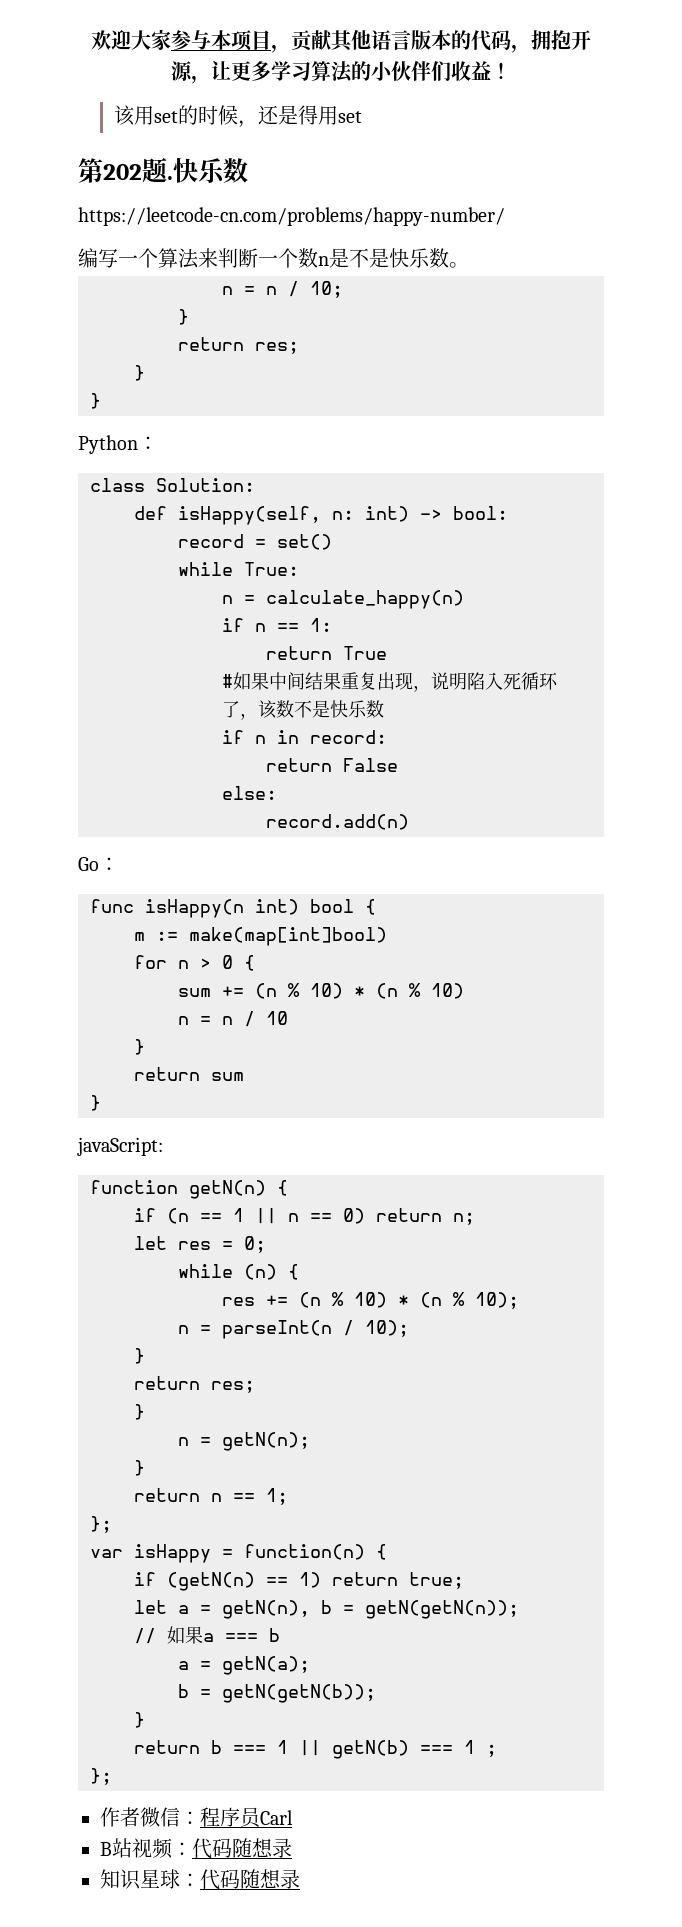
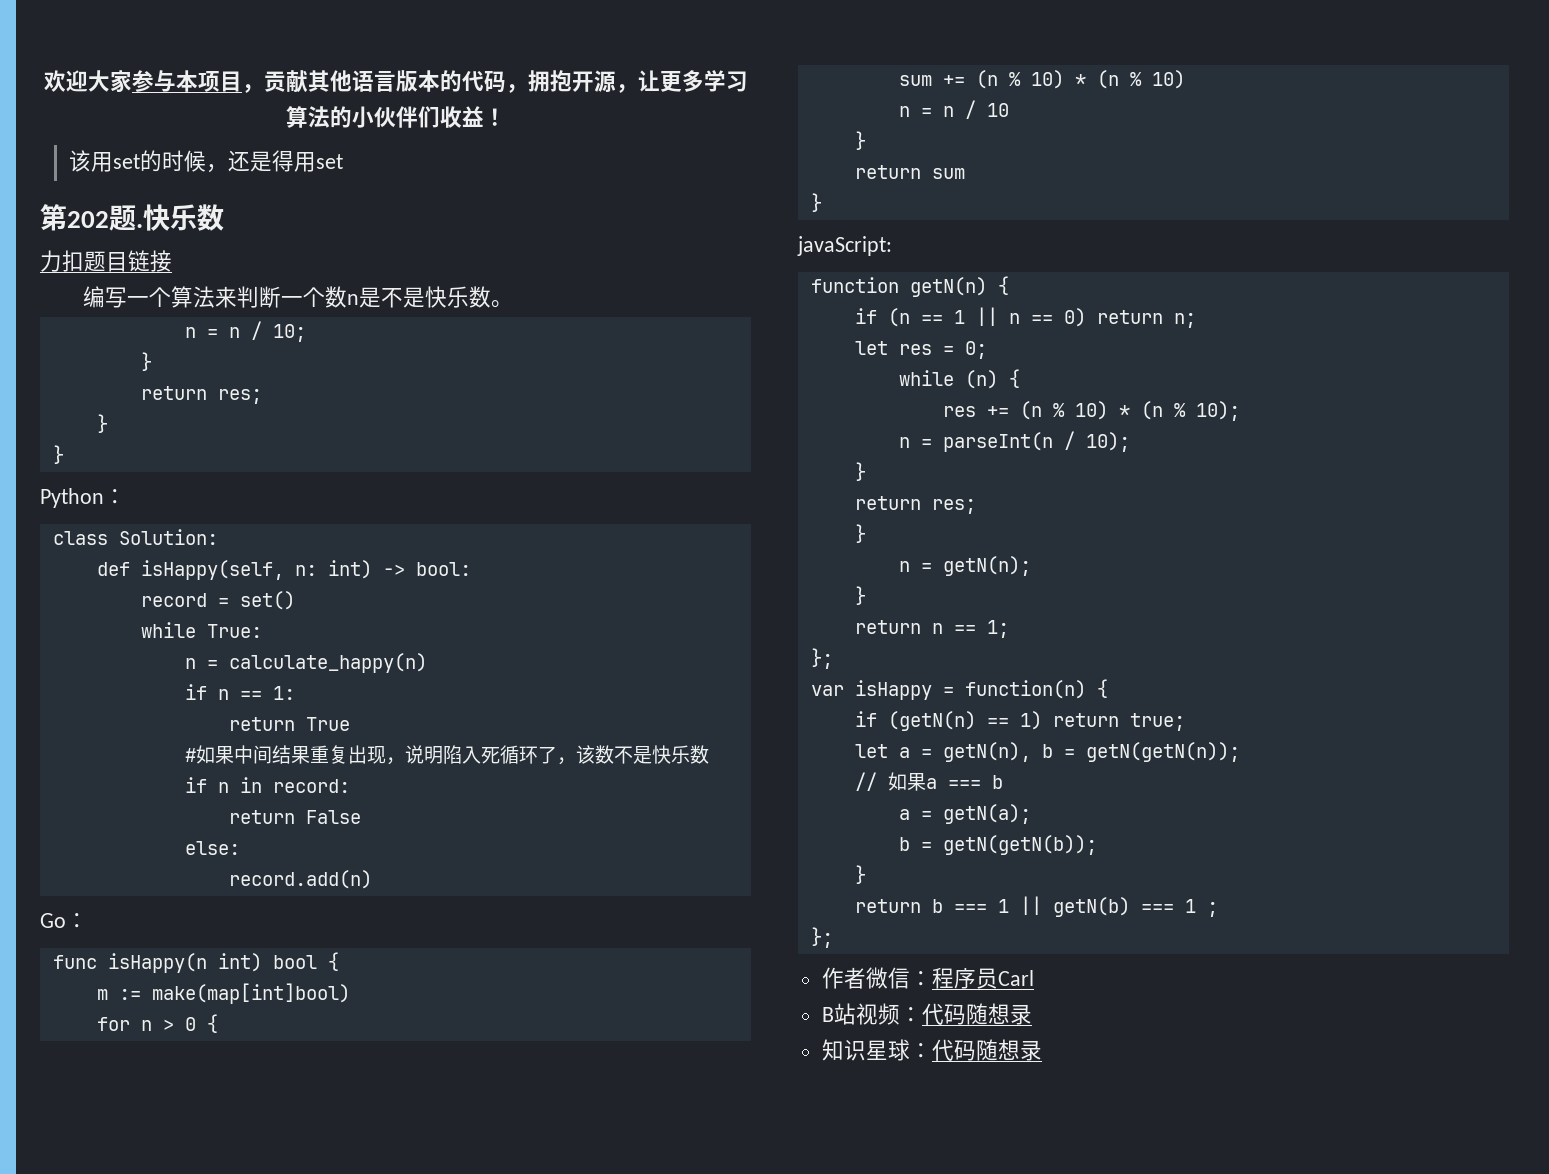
[78,207,505,226] https://leetcode-cn.com/problems/happy-number/ -> [40,250,172,272] 力扣题目链接

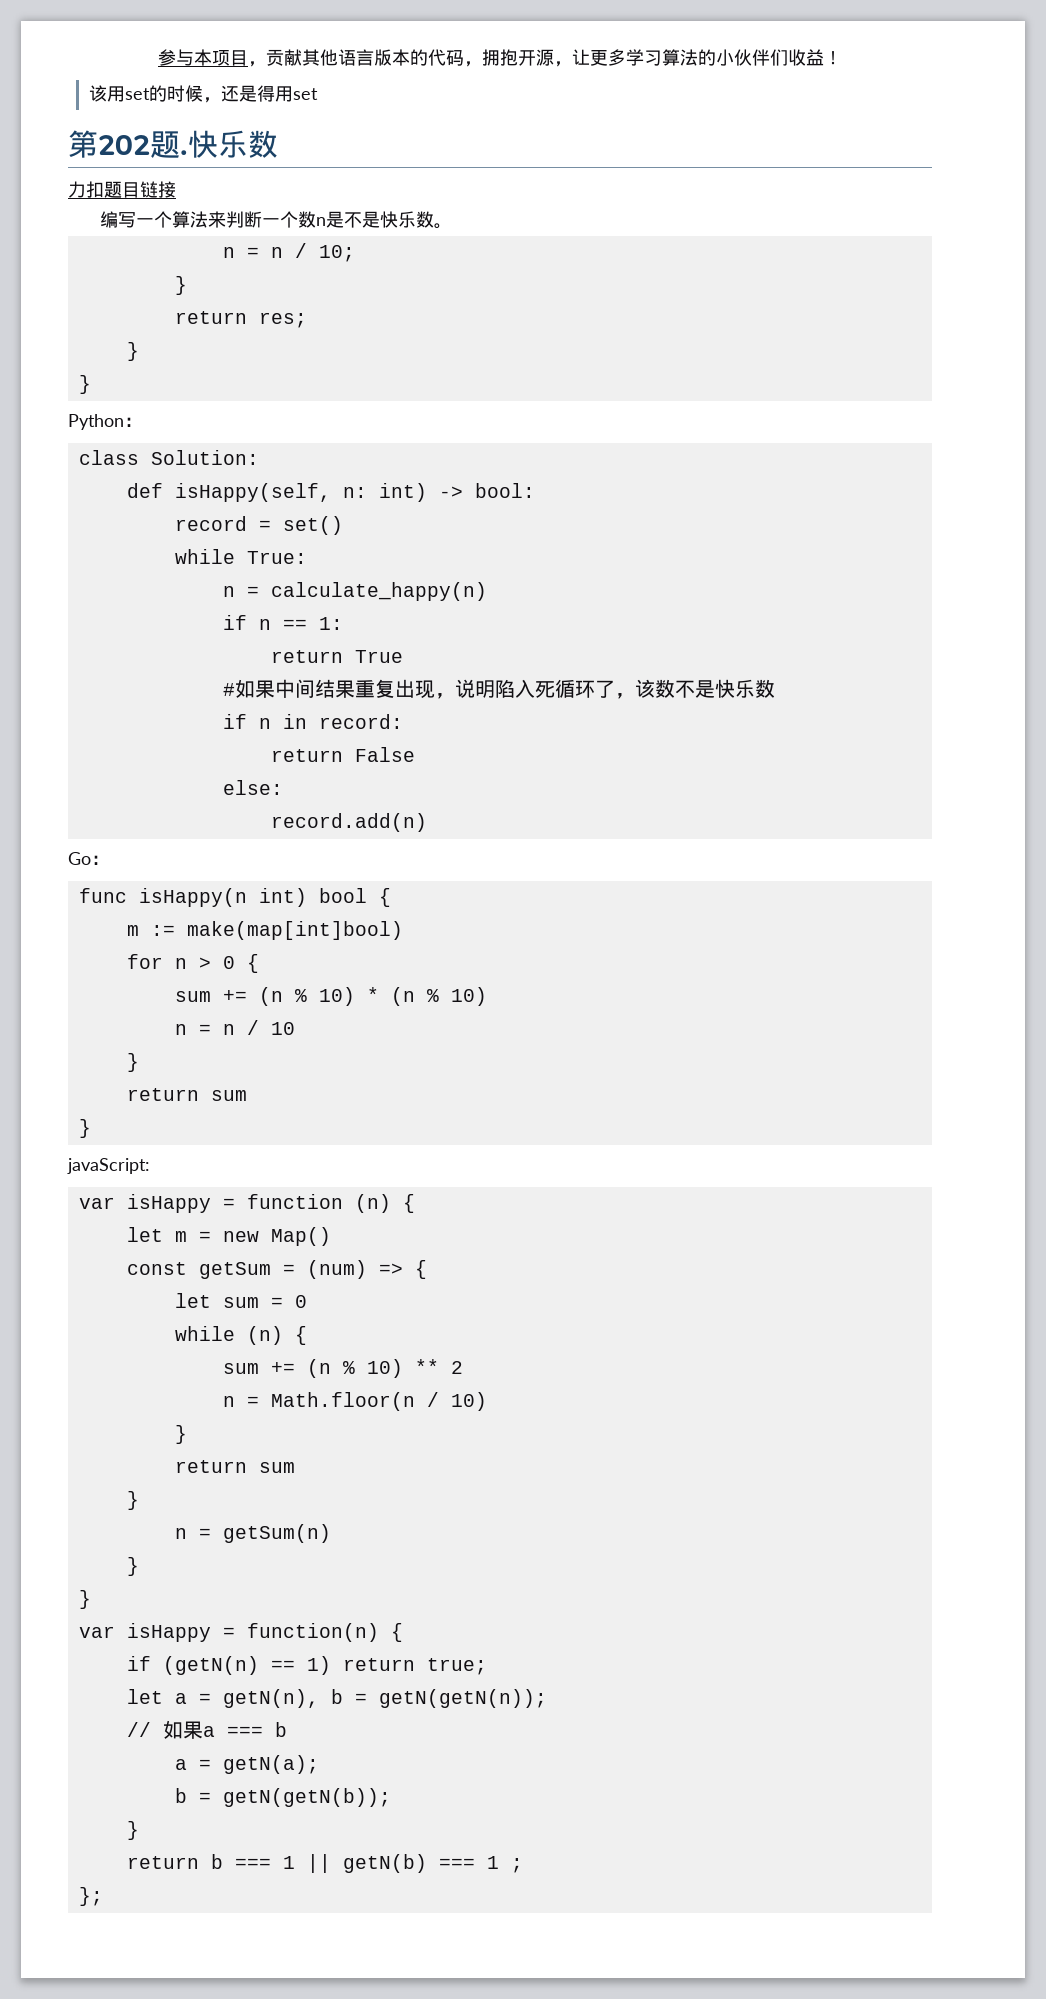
[43,70,132,92] 欢迎大家 -> (158, 57) none
[810,276,1009,297] [854,307,1196,328] [854,341,987,359] function getN(n) { // if (n == 1 || n == 0) return n; // let res = 0; -> [78,1194,415,1213] [126,1227,331,1246] [126,1260,427,1279] [174,1293,307,1308] var isHappy = function (n) { // let m = new Map() // const getSum = (num) => { // let sum = 0
[942,401,1240,421] [898,431,1130,452] [854,462,866,481] [854,496,976,514] res += (n % 10) * (n % 10); // n = parseInt(n / 10); // } // return res; -> [222,1359,463,1378] [222,1392,487,1411] [174,1425,187,1444] [174,1460,295,1473] sum += (n % 10) ** 2 // n = Math.floor(n / 10) // } // return sum
[942,556,1031,576] [854,586,866,605] [854,620,1009,638] [810,648,833,669] getN(n); // } // return n == 1; // }; -> [222,1524,331,1543] [126,1557,139,1576] [78,1590,91,1609] getSum(n) // } // }
[821,967,1034,989] [821,1003,1032,1025] [821,1039,1042,1061] // 作者微信：程序员Carl // B站视频：代码随想录 // 知识星球：代码随想录 -> (103, 1896) none

